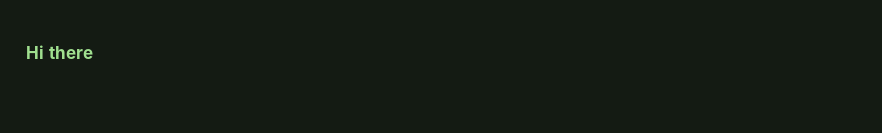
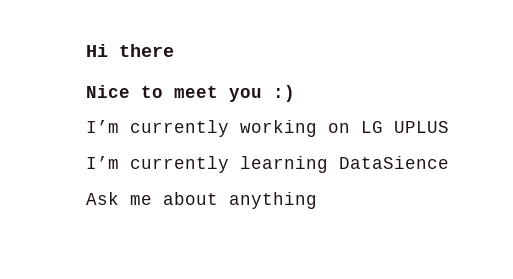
(93, 52) none -> [86,85,295,102] [86,120,449,137] [86,156,449,173] [86,192,317,209] // Nice to meet you :) // I’m currently working on LG UPLUS // I’m currently learning DataSience // Ask me about anything

